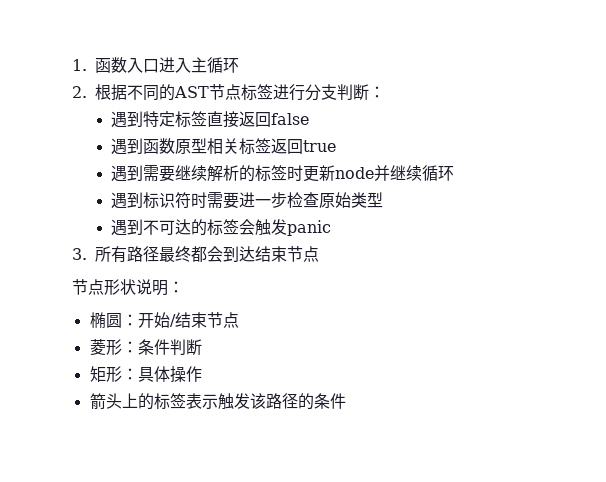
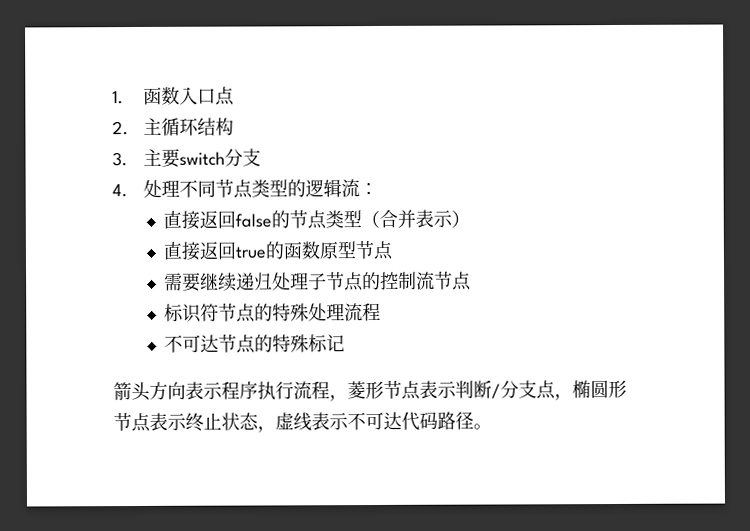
[159,57,191,73] 进入 -> [215,86,236,106] [112,121,129,136] 点 // 2.
[72,84,385,101] [111,111,310,128] [111,138,337,155] [111,165,455,182] [111,192,384,209] [111,219,332,236] [72,246,319,263] [72,279,184,296] [89,312,239,328] [89,339,202,355] [89,366,202,383] [89,393,346,410] // 2.根据不同的AST节点标签进行分支判断： // 遇到特定标签直接返回false // 遇到函数原型相关标签返回true // 遇到需要继续解析的标签时更新node并继续循环 // 遇到标识符时需要进一步检查原始类型 // 遇到不可达的标签会触发panic // 3.所有路径最终都会到达结束节点 // 节点形状说明： // 椭圆：开始/结束节点 // 菱形：条件判断 // 矩形：具体操作 // 箭头上的标签表示触发该路径的条件 -> [197,117,235,136] [112,148,262,168] [112,179,379,199] [162,209,470,230] [162,240,393,261] [163,271,472,292] [163,302,381,323] [163,334,345,354] [113,379,627,402] [113,411,492,433] 结构 // 3.主要switch分支 // 4.处理不同节点类型的逻辑流： // 直接返回false的节点类型（合并表示） // 直接返回true的函数原型节点 // 需要继续递归处理子节点的控制流节点 // 标识符节点的特殊处理流程 // 不可达节点的特殊标记 // 箭头方向表示程序执行流程，菱形节点表示判断/分支点，椭圆形节点表示终止状态，虚线表示不可达代码路径。

